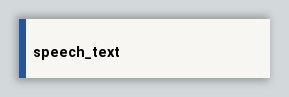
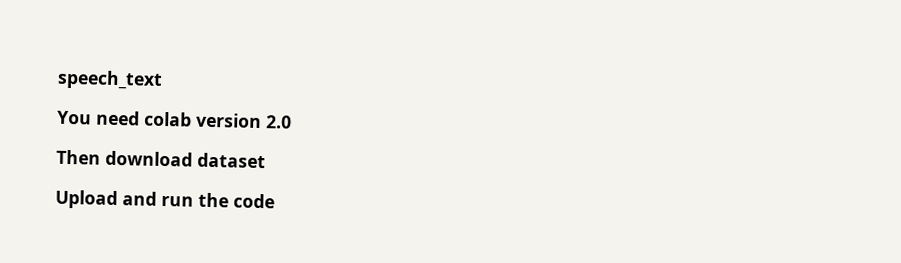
(120, 53) none -> [57,110,292,129] [56,149,266,169] [55,189,275,210] // You need colab version 2.0 // Then download dataset // Upload and run the code

